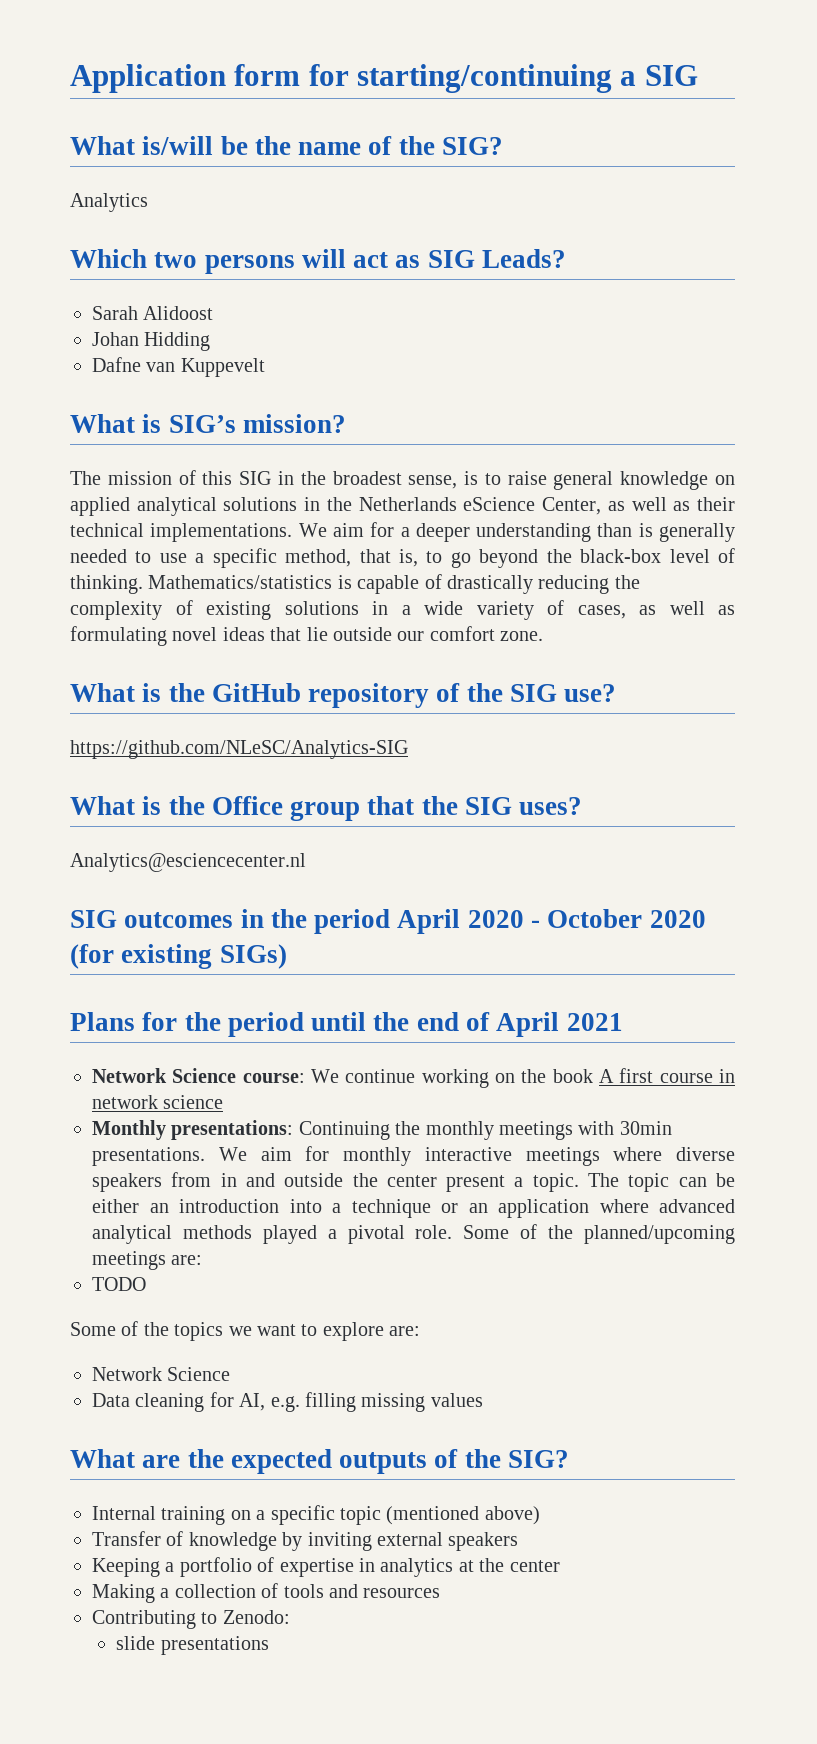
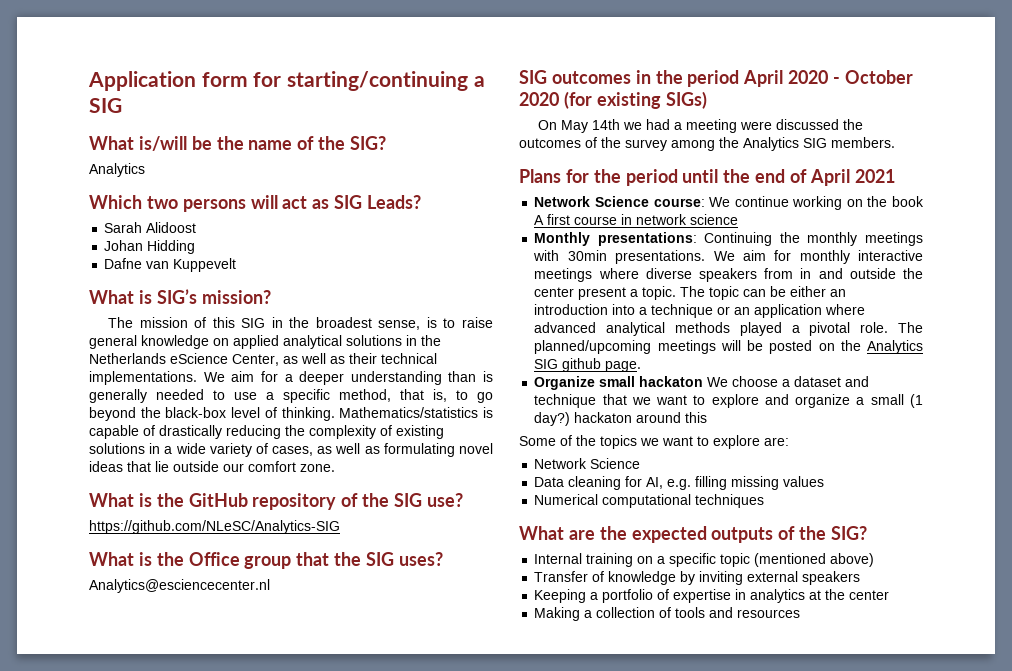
(287, 956) none -> [538,119,864,133] [519,137,895,151] // On May 14th we had a meeting were discussed the outcomes of the survey among the Analytics SIG members.
[463,1224,736,1244] [92,1251,203,1270] [92,1277,146,1291] Some of the planned/upcoming meetings are: // TODO -> [898,322,924,333] [534,340,923,354] [534,358,642,372] [534,376,870,390] [534,394,923,408] [534,412,708,426] The planned/upcoming meetings will be posted on the Analytics SIG github page. // Organize small hackaton We choose a dataset and technique that we want to explore and organize a small (1 day?) hackaton around this
(483, 1400) none -> [534,494,765,508] // Numerical computational techniques
[92,1610,290,1629] [116,1636,269,1655] // Contributing to Zenodo: // slide presentations -> (801, 613) none

